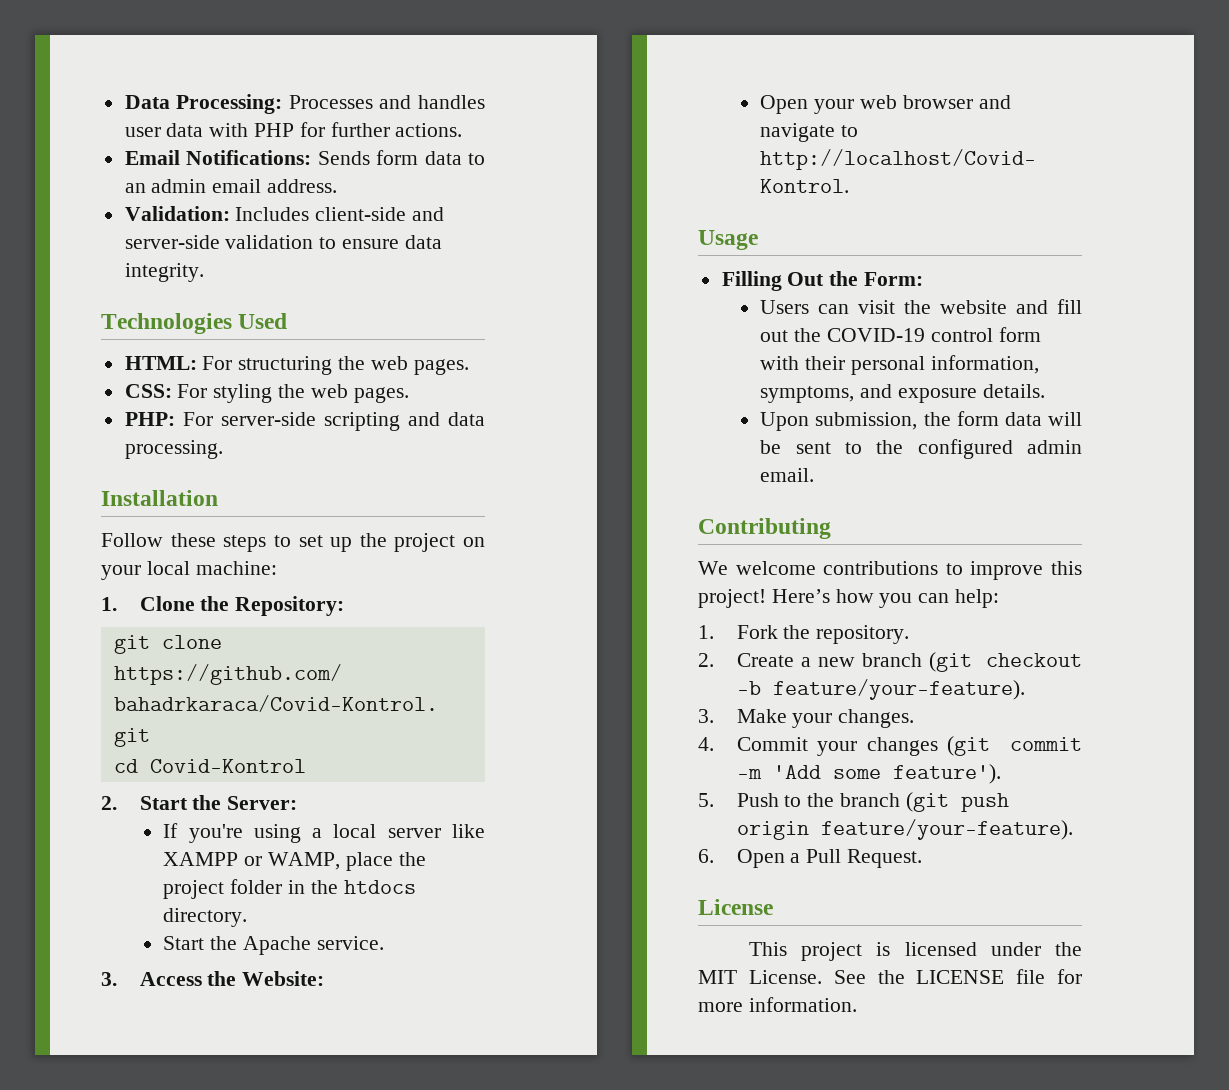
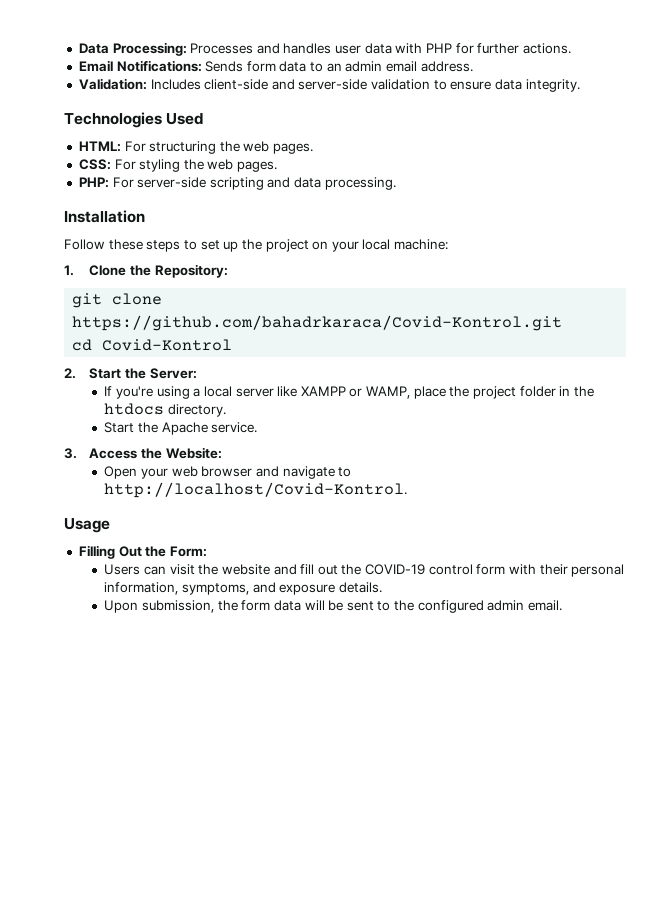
[698,518,831,539] [698,561,1082,580] [698,589,1000,608] [698,625,910,644] [698,652,1082,672] [736,679,1025,700] [698,709,915,728] [698,736,1082,756] [736,764,1001,784] [698,792,1009,812] [736,819,1073,840] [698,849,923,868] [698,899,773,915] [748,942,1082,961] [698,969,1082,984] [698,997,857,1012] // Contributing // We welcome contributions to improve this project! Here’s how you can help: // 1. Fork the repository. // 2. Create a new branch (git checkout -b feature/your-feature). // 3. Make your changes. // 4. Commit your changes (git commit -m 'Add some feature'). // 5. Push to the branch (git push origin feature/your-feature). // 6. Open a Pull Request. // License // This project is licensed under the MIT License. See the LICENSE file for more information. -> (563, 605) none

